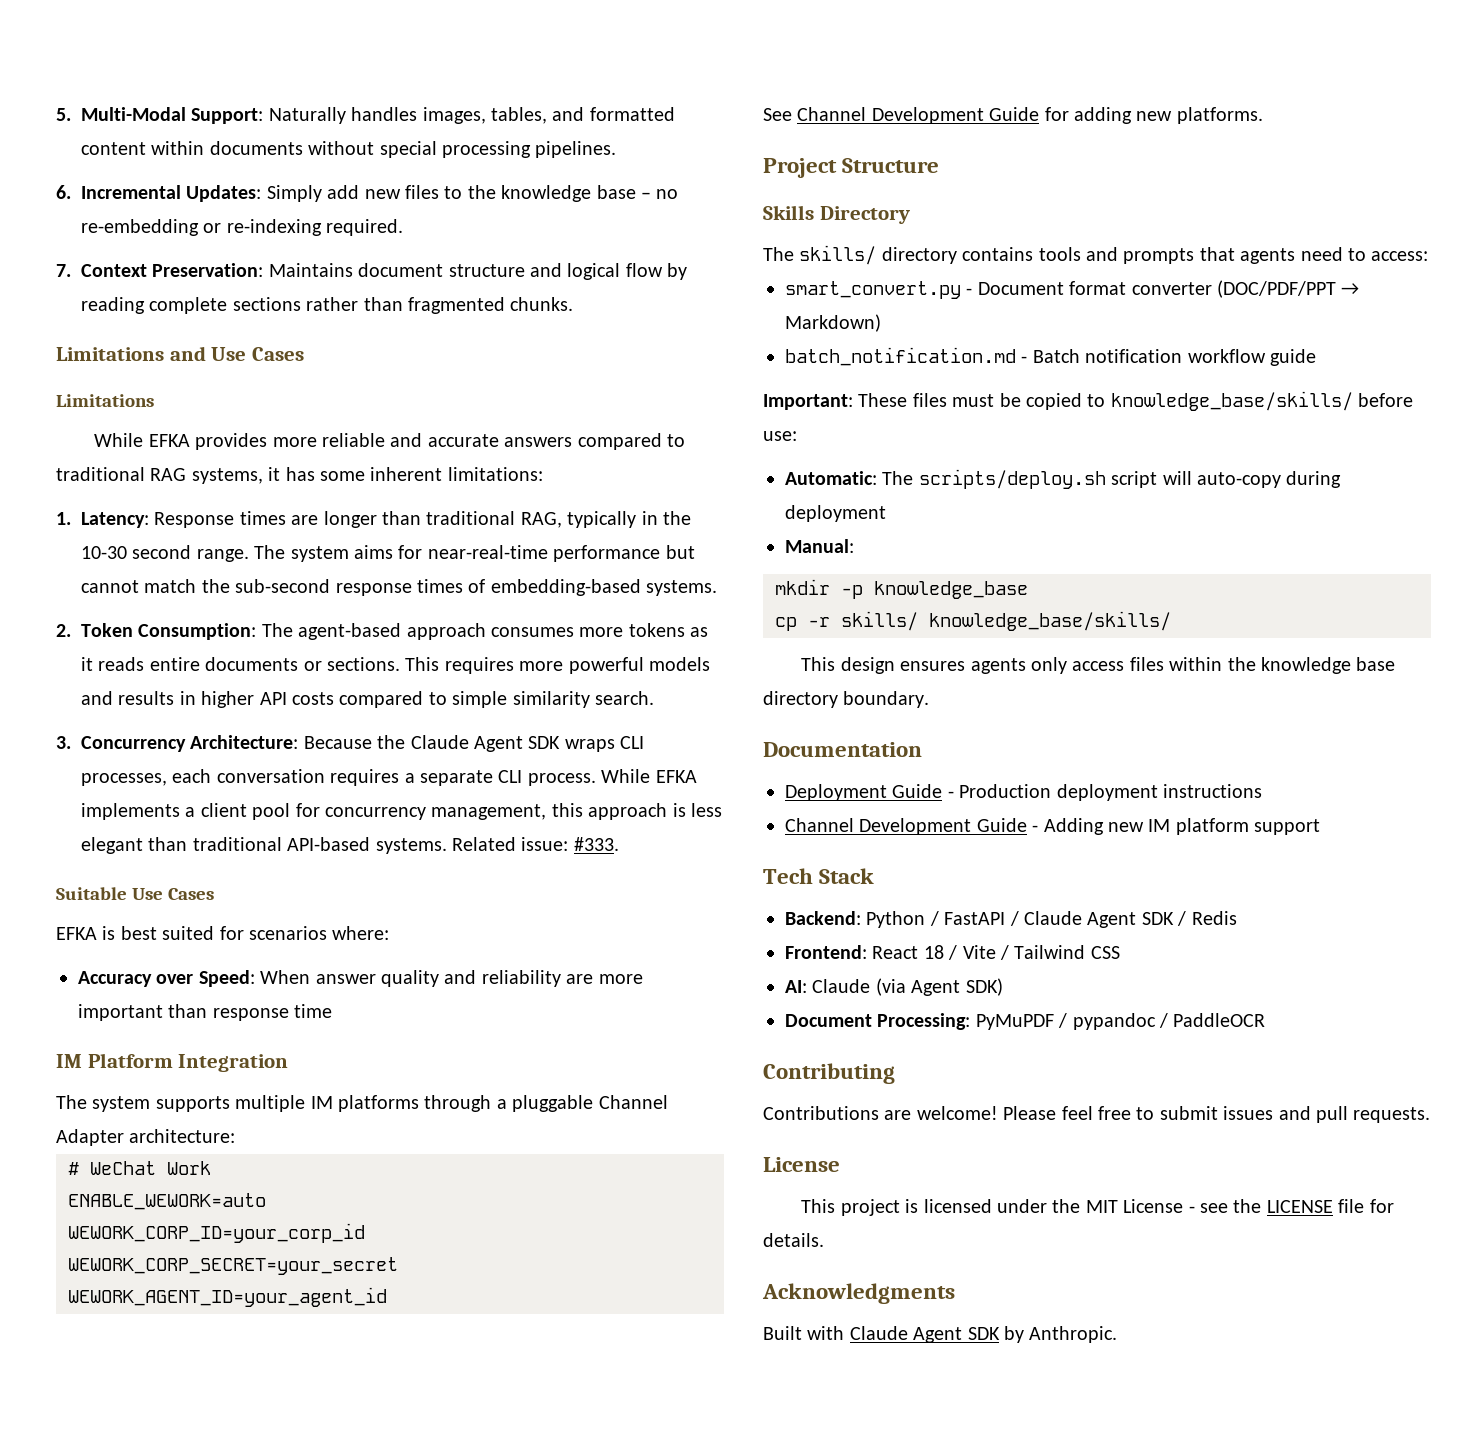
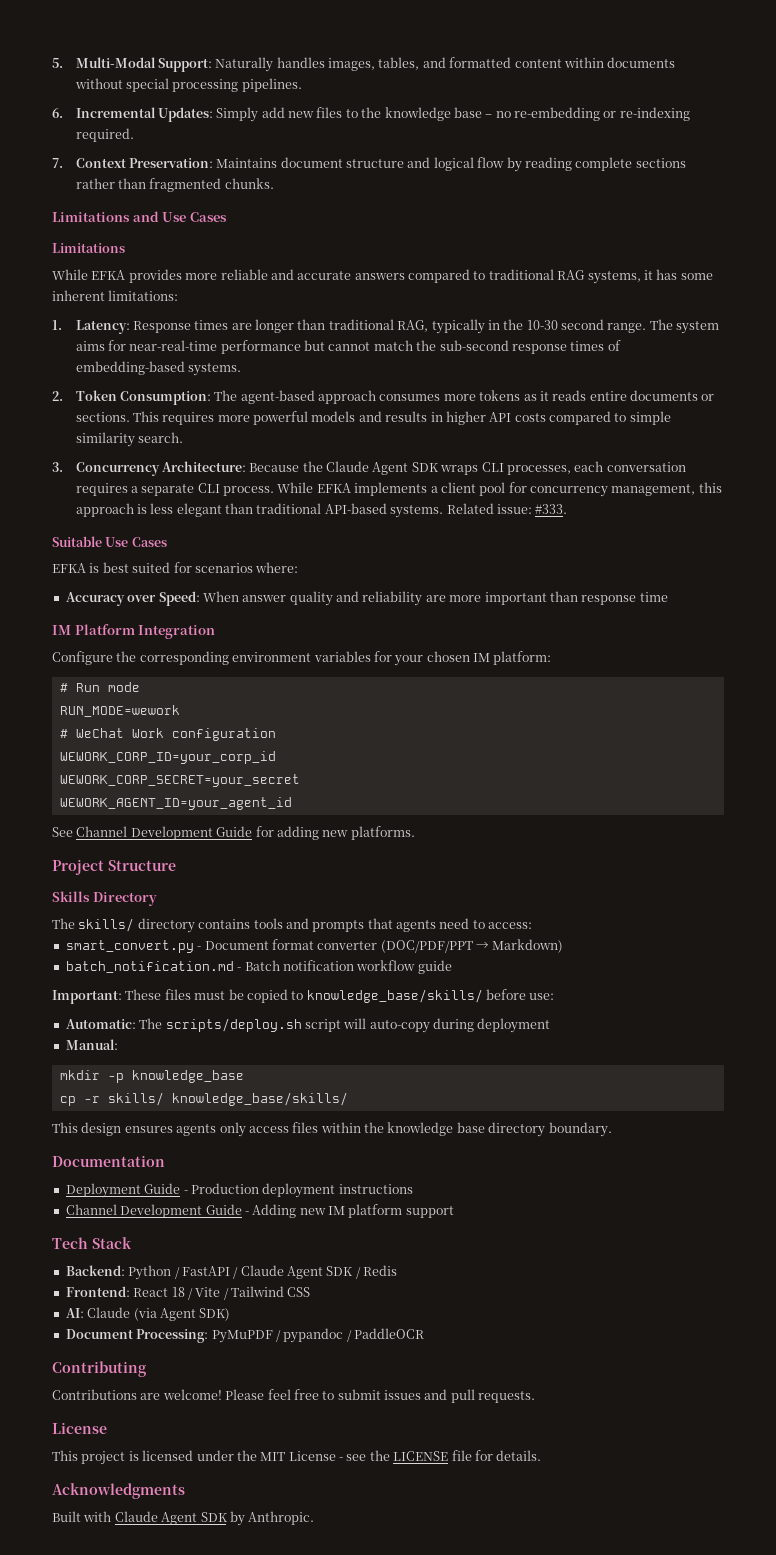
[56,1095,668,1112] [56,1129,236,1146] The system supports multiple IM platforms through a pluggable Channel Adapter architecture: -> [52,651,552,666] [59,682,140,692] [59,705,180,717] Configure the corresponding environment variables for your chosen IM platform: // # Run mode // RUN_MODE=wework
[68,1193,266,1210] // ENABLE_WEWORK=auto -> [171,728,276,741] configuration

